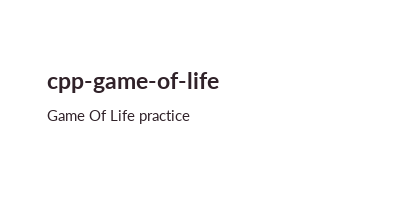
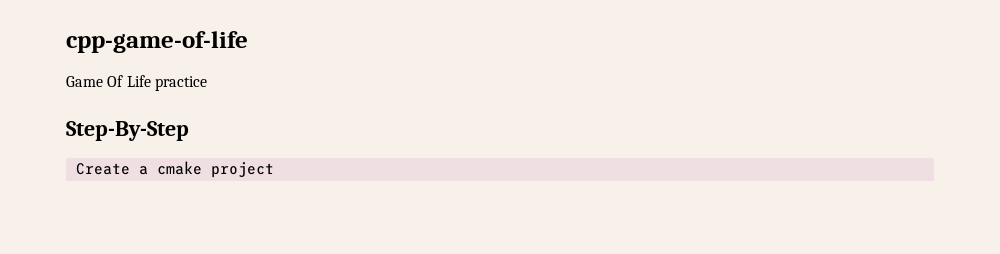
(190, 117) none -> [66,121,189,141] [75,161,274,178] // Step-By-Step // Create a cmake project

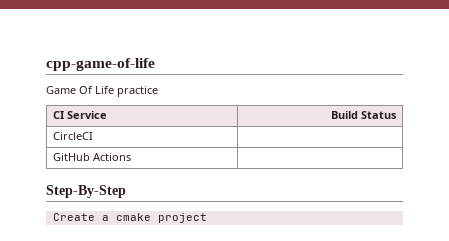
(207, 83) none -> [52,111,107,119] [331,111,398,119] [52,132,93,140] [52,153,131,161] // CI Service | Build Status // CircleCI | // GitHub Actions |

